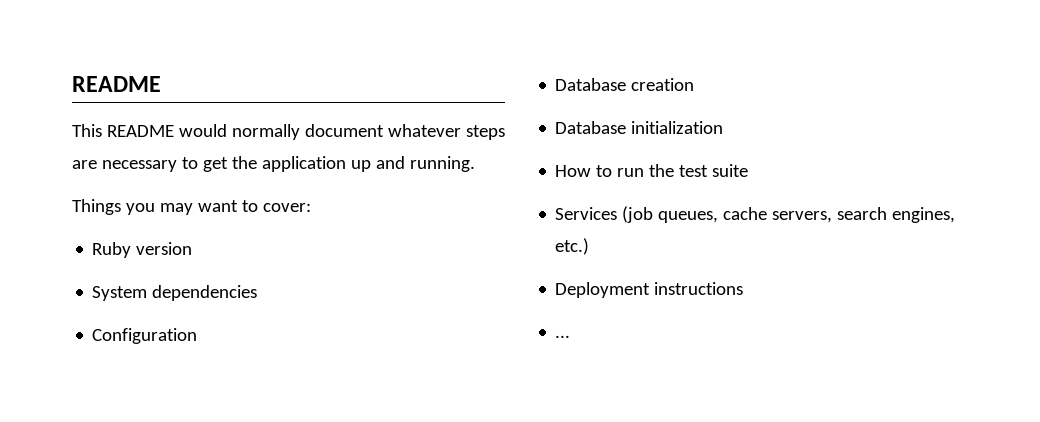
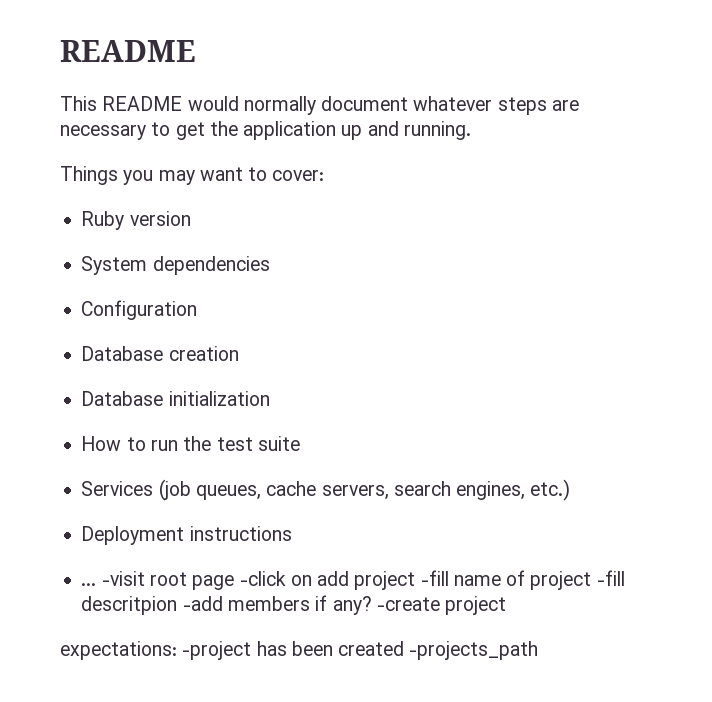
(571, 336) none -> [101,570,625,590] [81,595,507,615] [60,641,539,660] -visit root page -click on add project -fill name of project -fill descritpion -add members if any? -create project // expectations: -project has been created -projects_path

